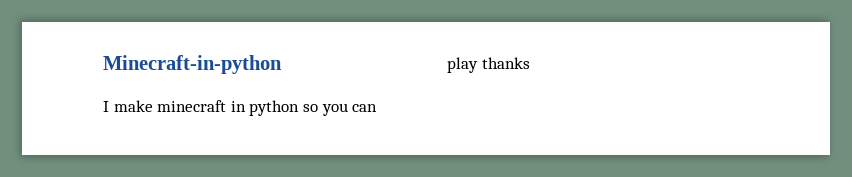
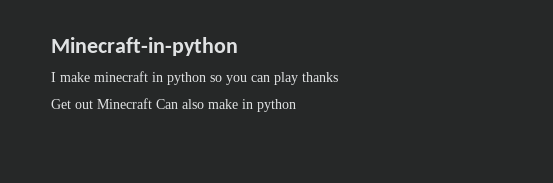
(530, 63) none -> [51,98,296,112] // Get out Minecraft Can also make in python

